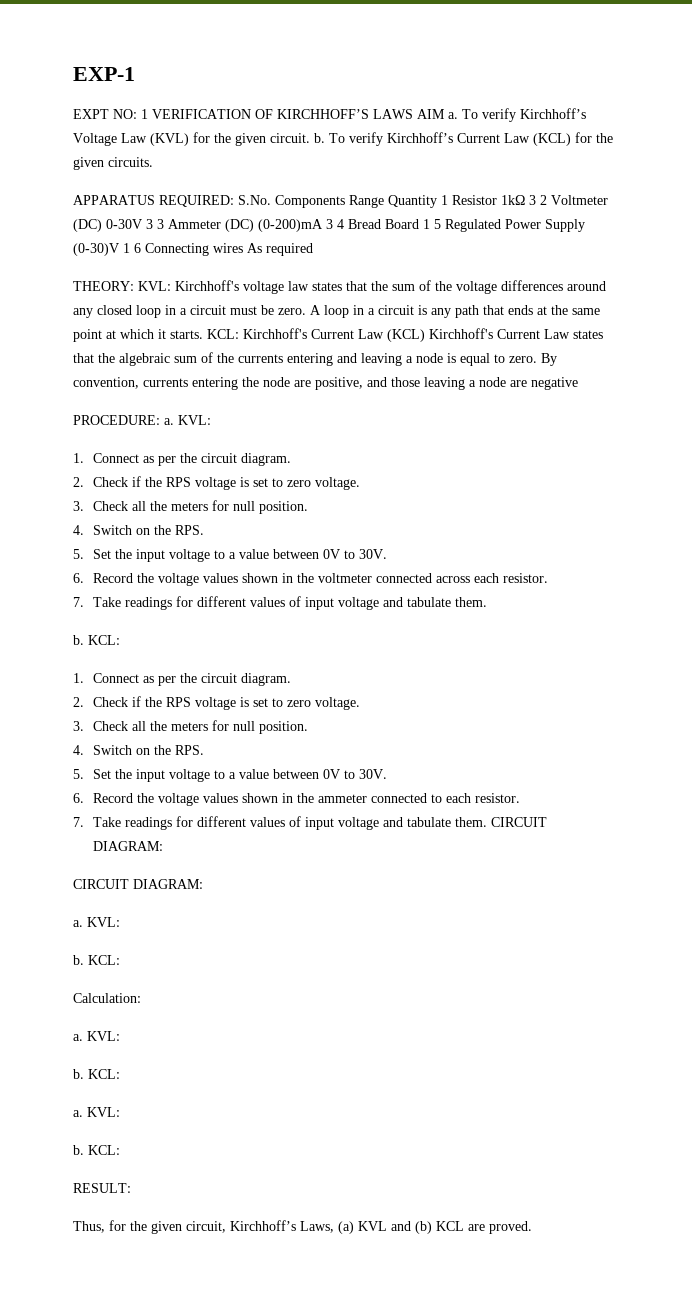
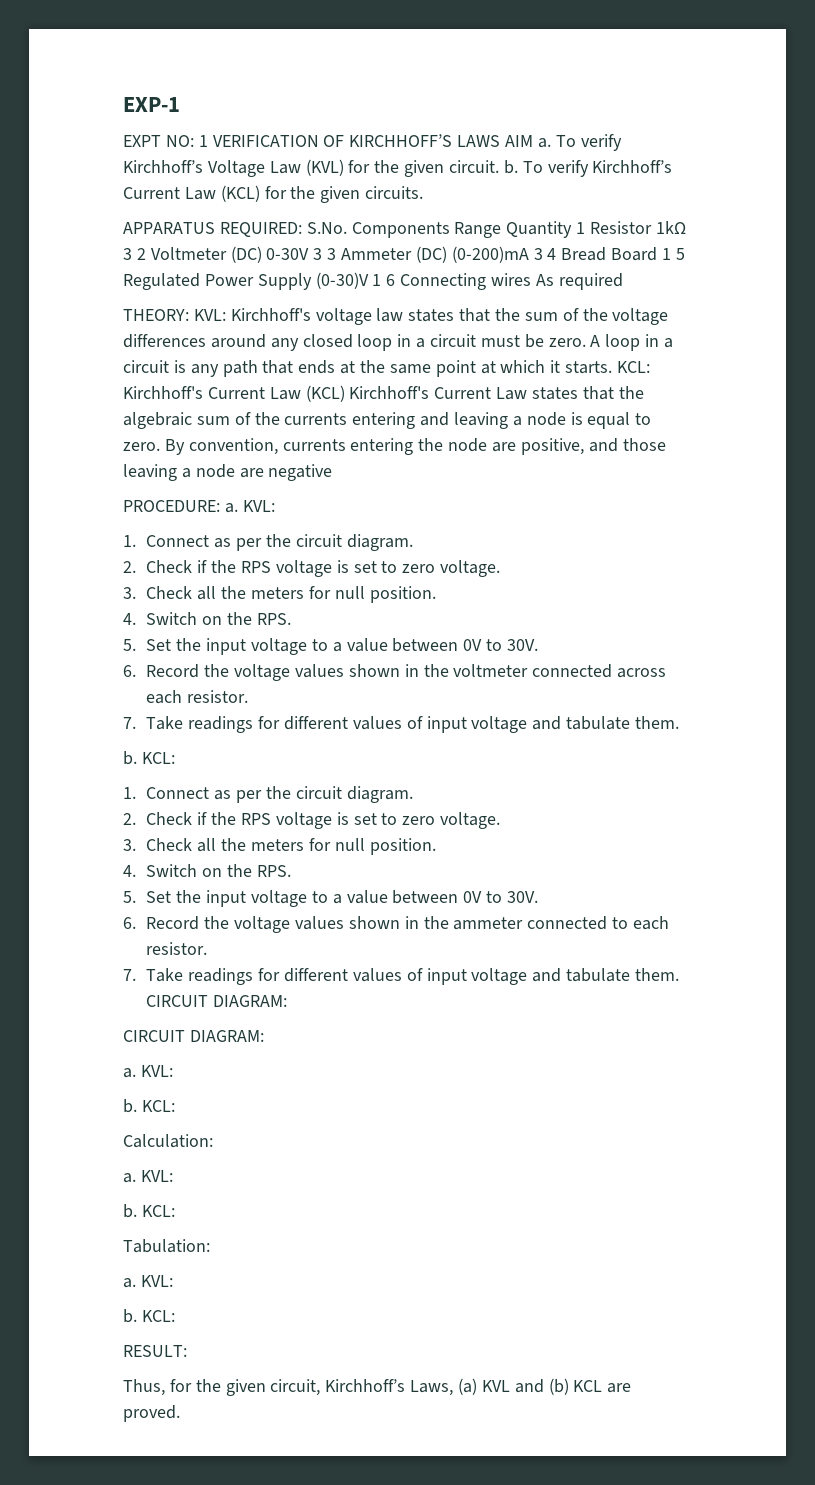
(120, 1074) none -> [123,1239,210,1253] // Tabulation:

